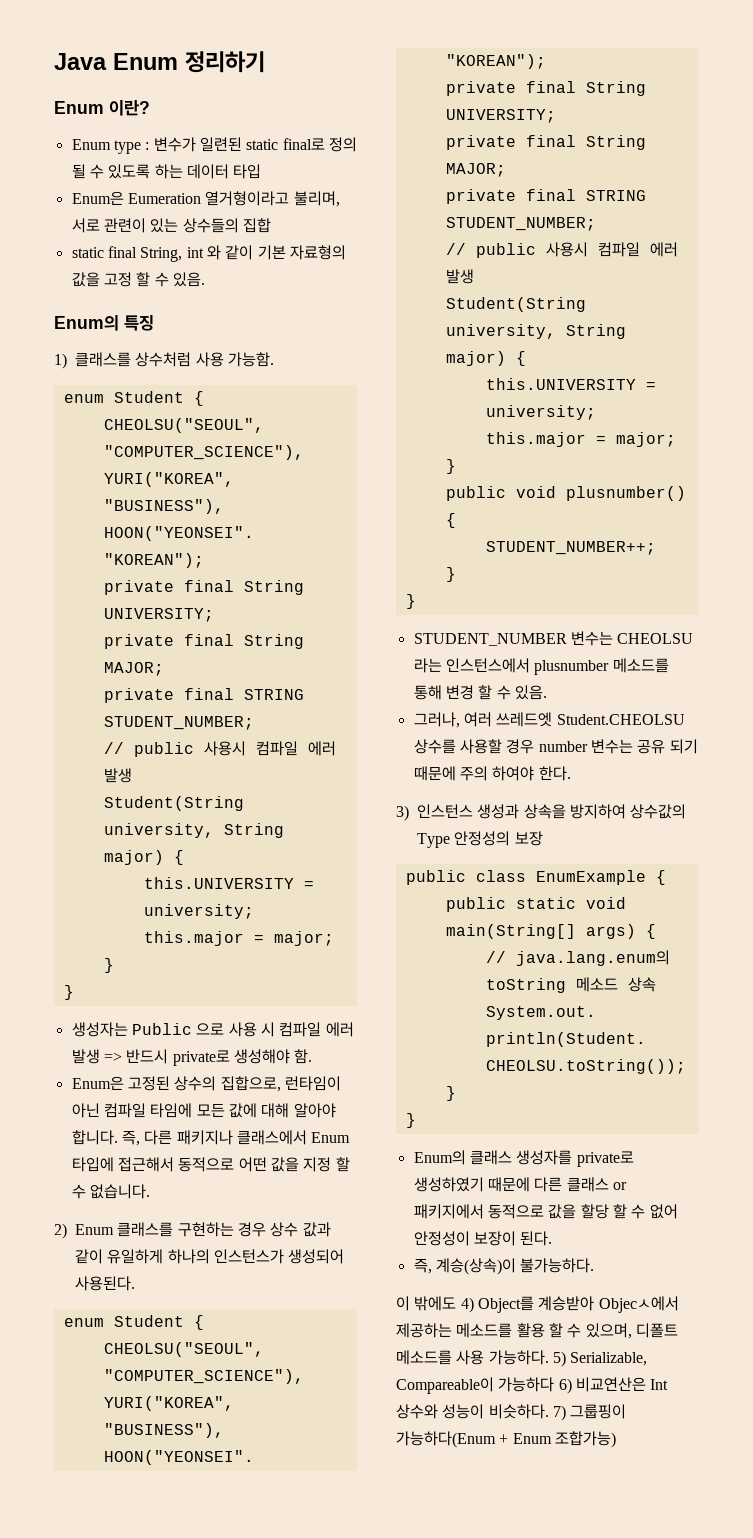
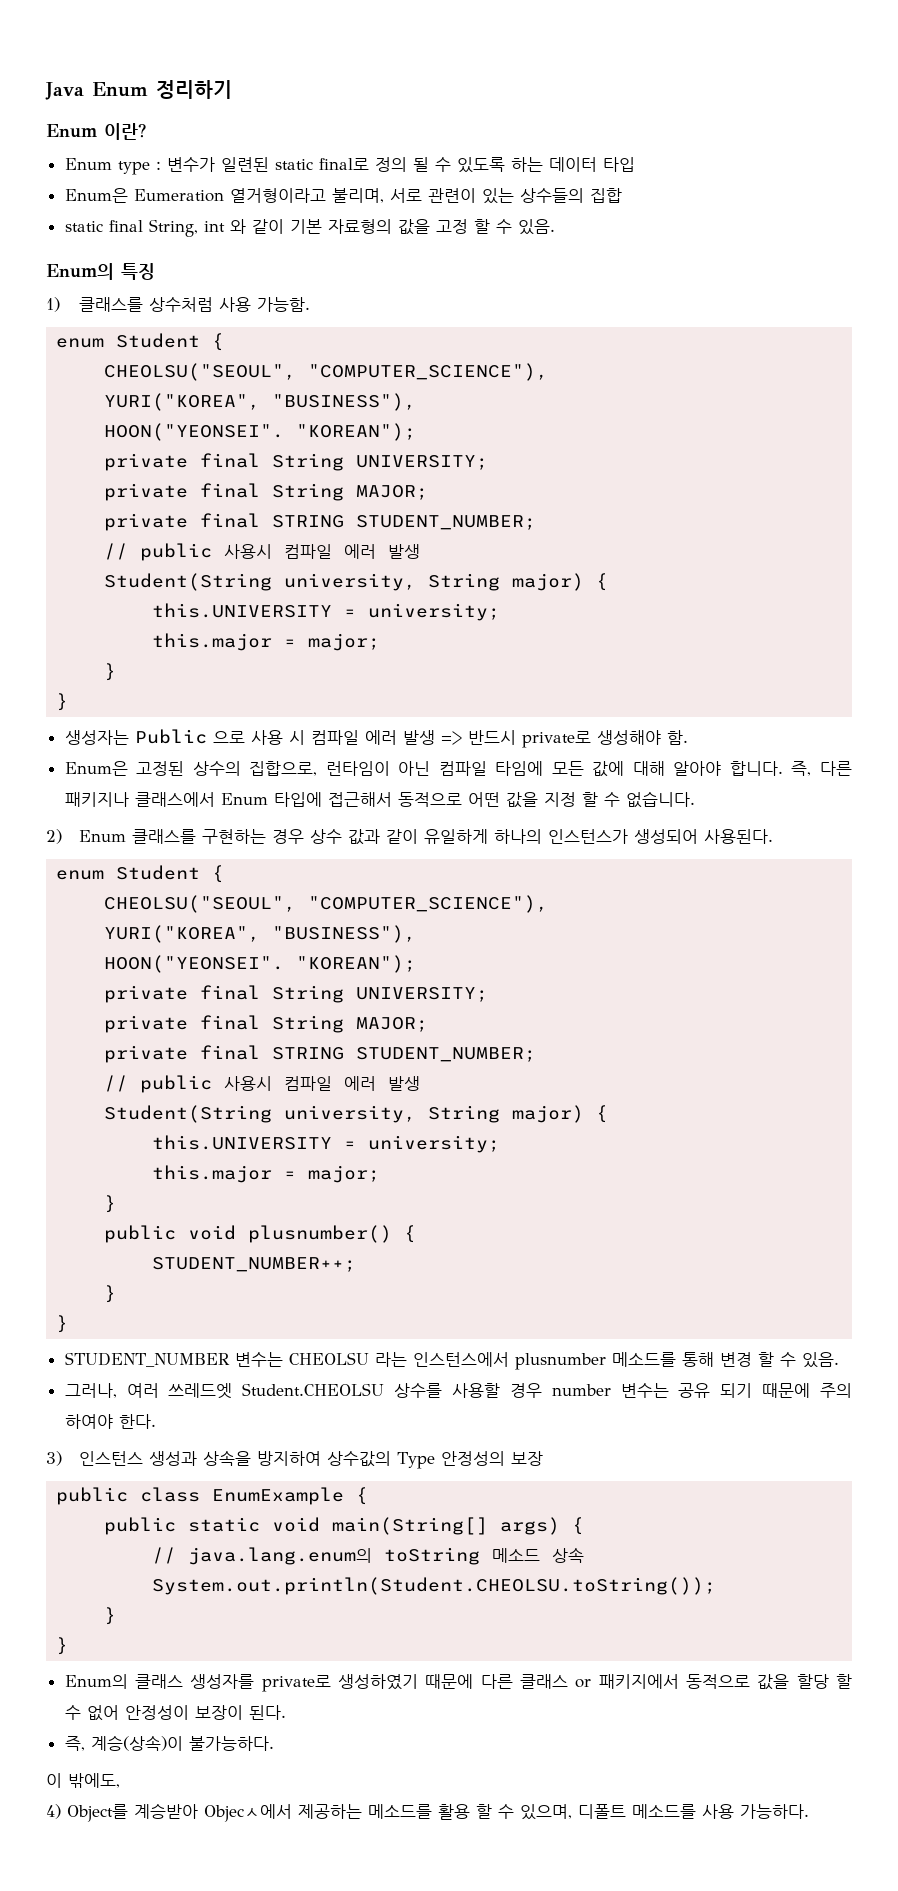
[414,1296,457,1311] 밖에도 -> [68,1773,120,1788] 밖에도, //
[552,1351,648,1367] [396,1377,669,1394] [396,1404,627,1421] [396,1431,616,1448] 5) Serializable, Compareable이 가능하다 6) 비교연산은 Int 상수와 성능이 비슷하다. 7) 그룹핑이 가능하다(Enum + Enum 조합가능) -> (809, 1811) none

